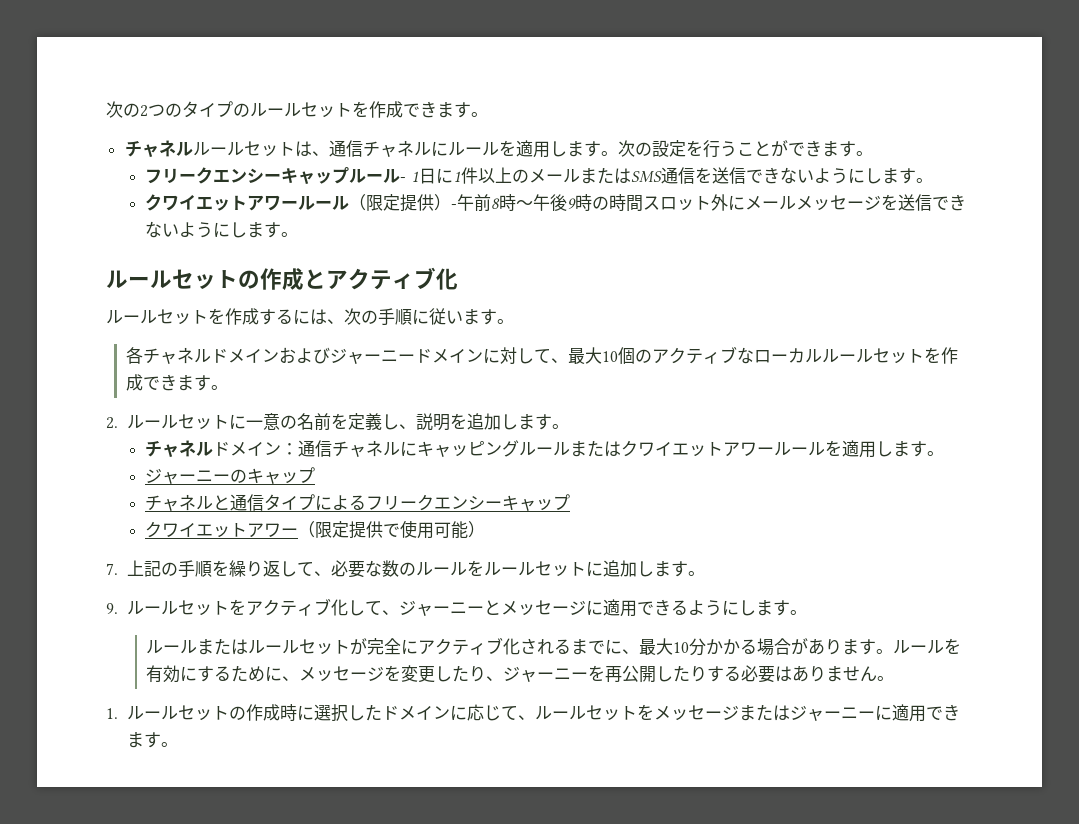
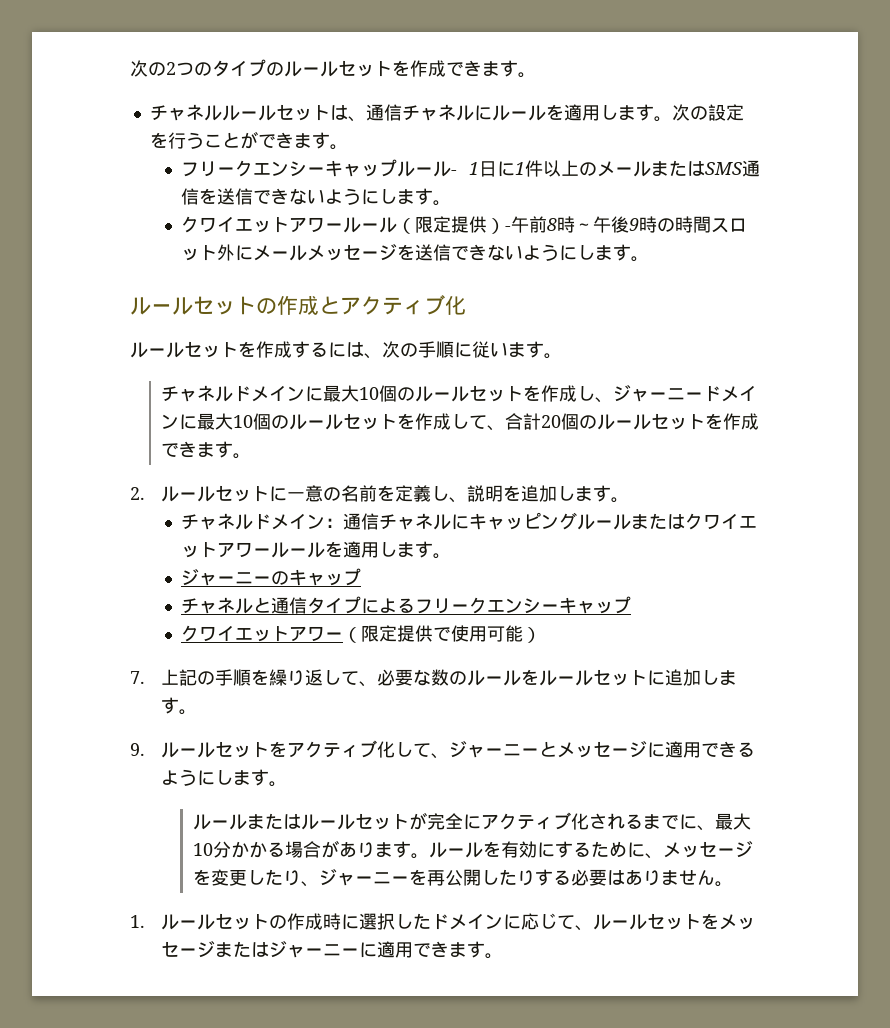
[126,347,331,364] 各チャネルドメインおよび -> [161,385,614,403] チャネルドメインに最大10個のルールセットを作成し、
[500,346,823,364] 対して、最大10個のアクティブなローカル -> [197,413,598,431] 最大10個のルールセットを作成して、合計20個の

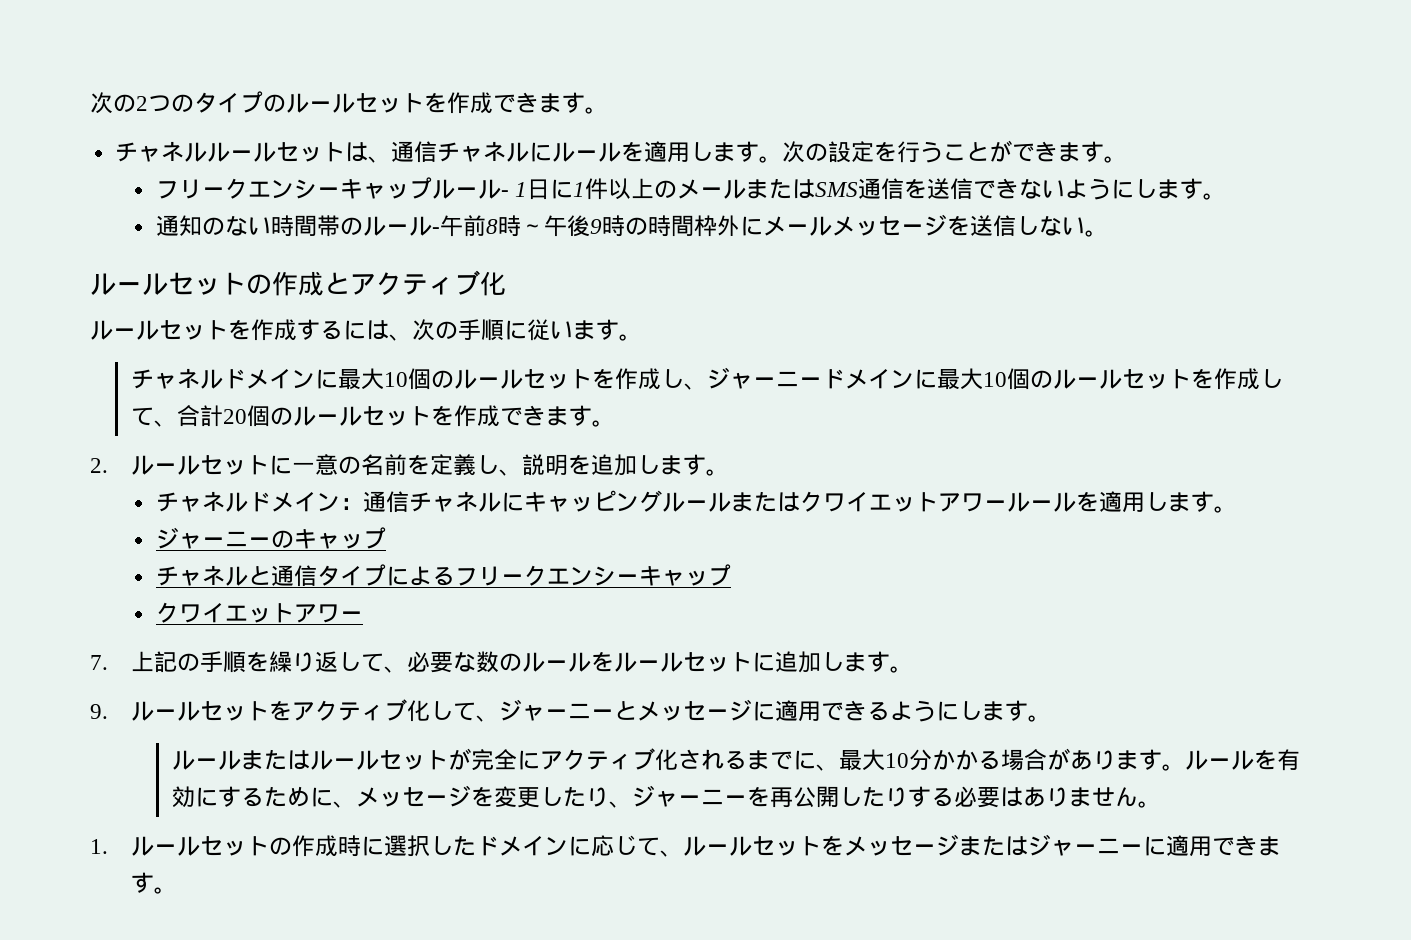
[181,216,506,234] クワイエットアワールール（限定提供） -> [156,215,433,237] 通知のない時間帯のルール
[711,218,748,233] [181,245,218,261] スロット -> [694,215,718,237] 枠
[451,244,632,261] できないようにします -> [1016,215,1086,236] しない
[343,625,542,643] （限定提供で使用可能） -> (364, 616) none

